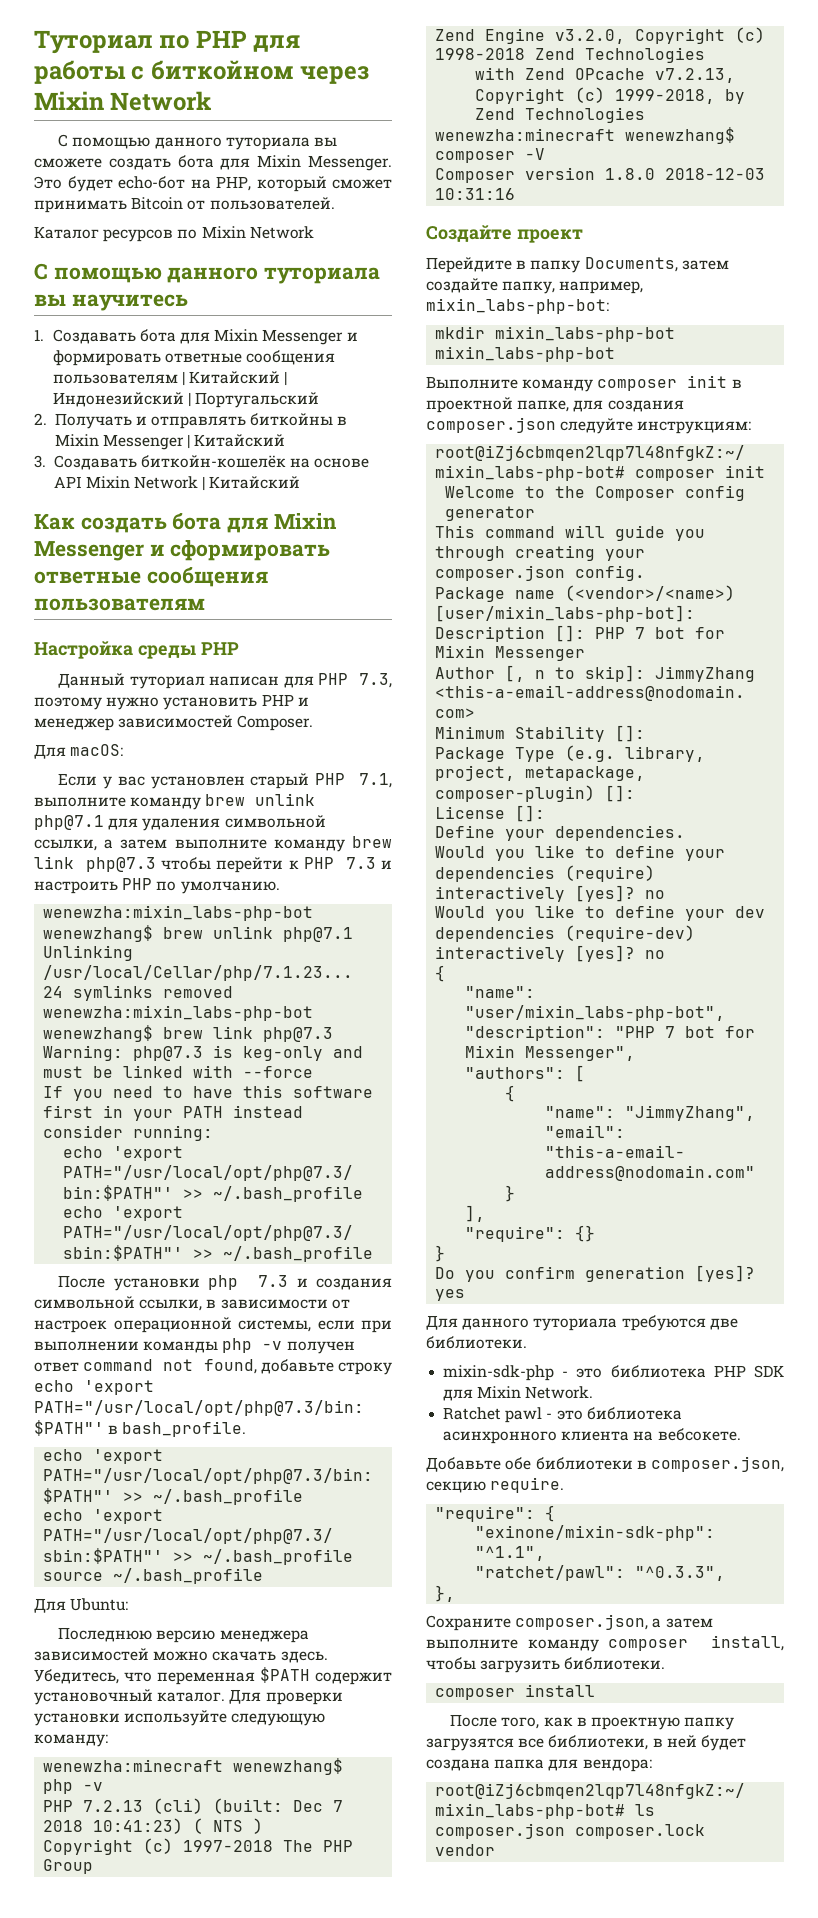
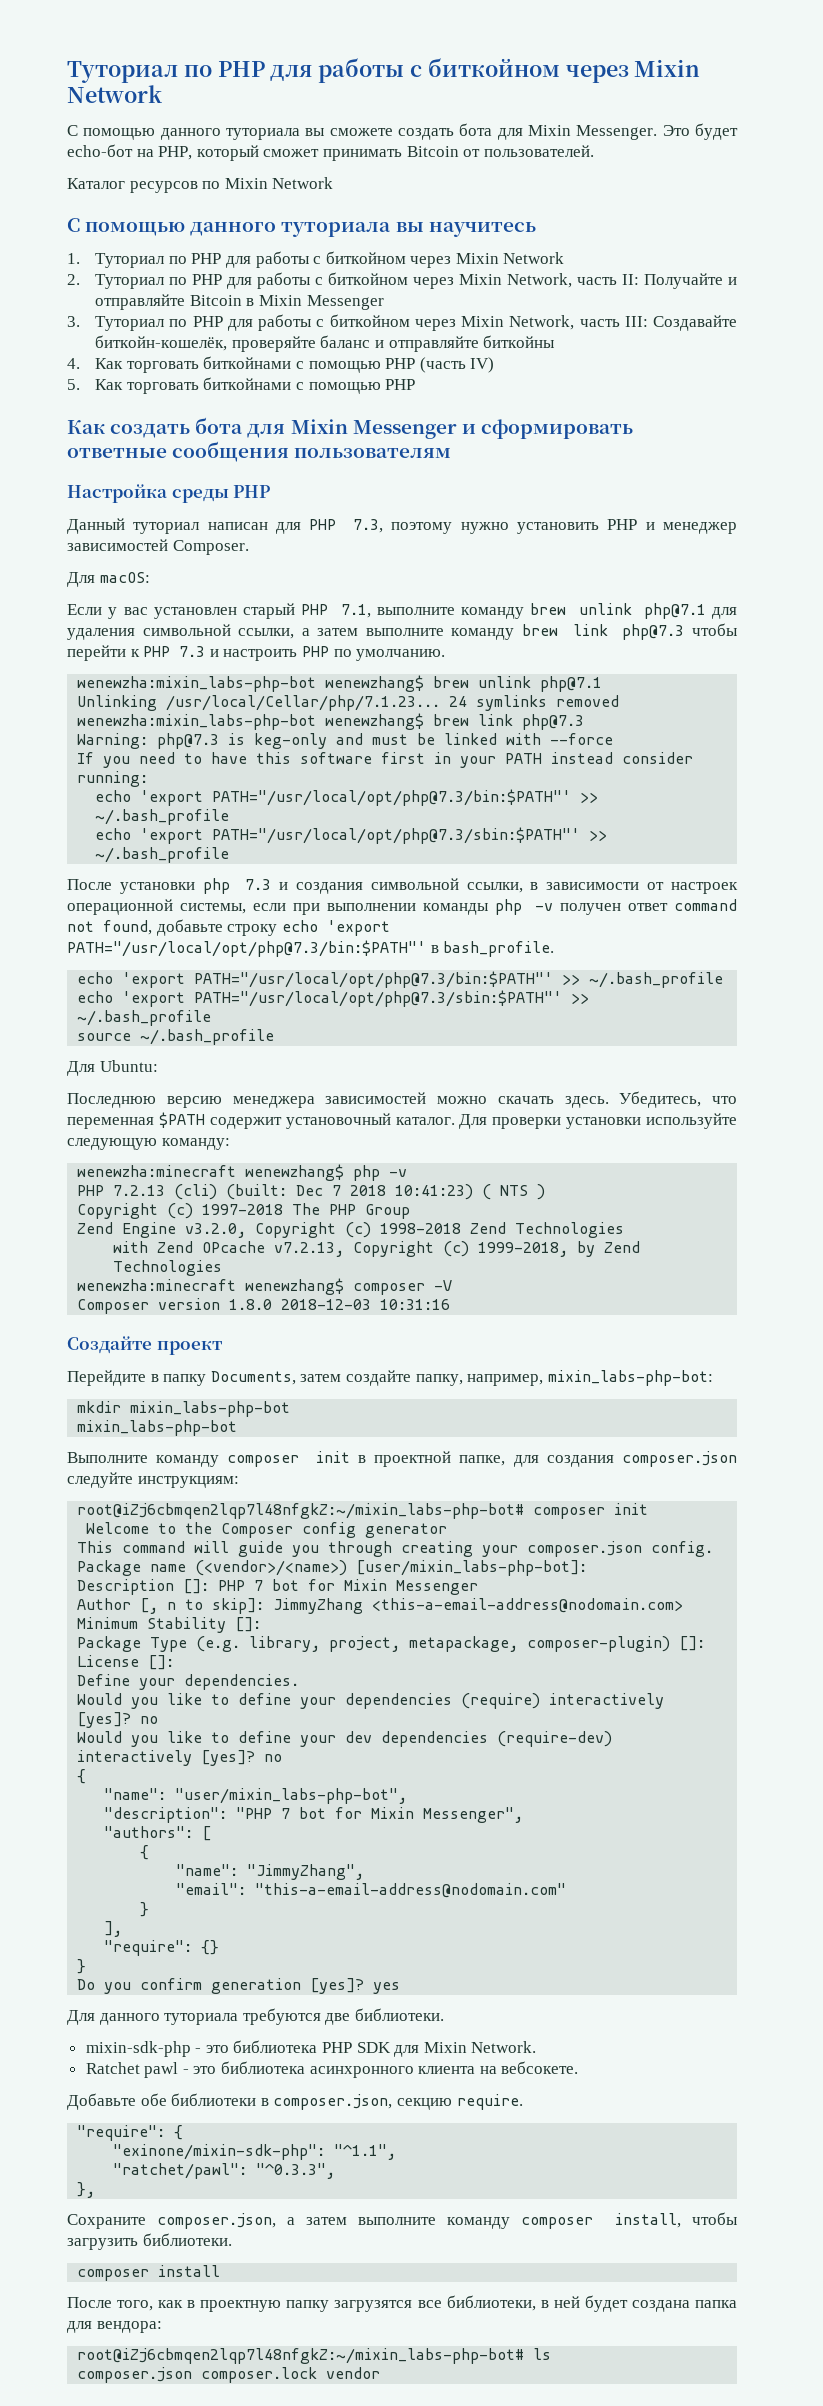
[52,329,358,345] [52,350,336,366] [52,371,288,386] [52,392,320,408] [34,413,334,429] Создавать бота для Mixin Messenger и формировать ответные сообщения пользователям | Китайский | Индонезийский | Португальский // 2. Получать и отправлять биткойны -> [95,251,565,268] [67,272,737,289] [95,294,242,310] Туториал по PHP для работы с биткойном через Mixin Network // 2. Туториал по PHP для работы с биткойном через Mixin Network, часть II: Получайте и отправляйте Bitcoin
[187,434,286,449] | Китайский -> (384, 302) none
[53,455,370,470] [53,476,301,491] Создавать биткойн-кошелёк на основе API Mixin Network | Китайский -> [95,314,737,331] [95,335,556,352] [67,356,495,373] [67,377,416,394] Туториал по PHP для работы с биткойном через Mixin Network, часть III: Создавайте биткойн-кошелёк, проверяйте баланс и отправляйте биткойны // 4. Как торговать биткойнами с помощью PHP (часть IV) // 5. Как торговать биткойнами с помощью PHP

